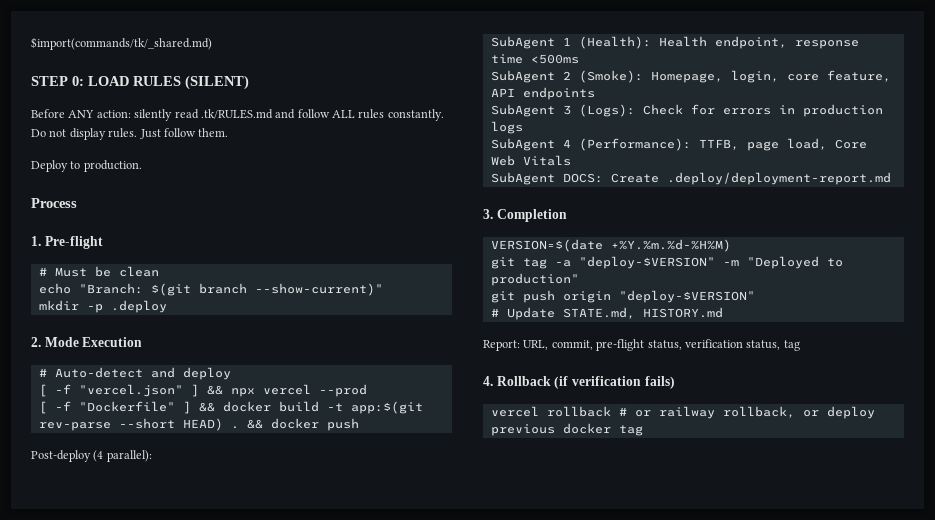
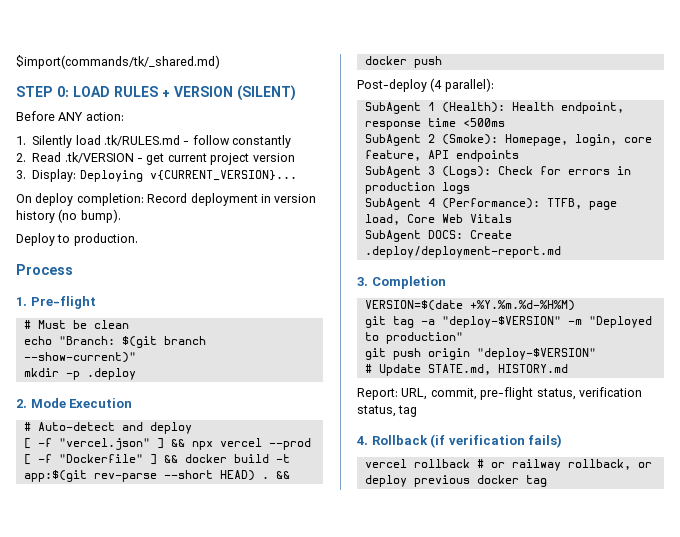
(181, 81) none -> [162,86,233,97] + VERSION
[134,109,444,121] [31,128,229,140] silently read .tk/RULES.md and follow ALL rules constantly. Do not display rules. Just follow them. -> [16,135,292,148] [16,152,295,165] [16,169,297,182] [16,193,317,206] [16,209,121,223] // 1. Silently load .tk/RULES.md - follow constantly // 2. Read .tk/VERSION - get current project version // 3. Display: Deploying v{CURRENT_VERSION}... // On deploy completion: Record deployment in version history (no bump).

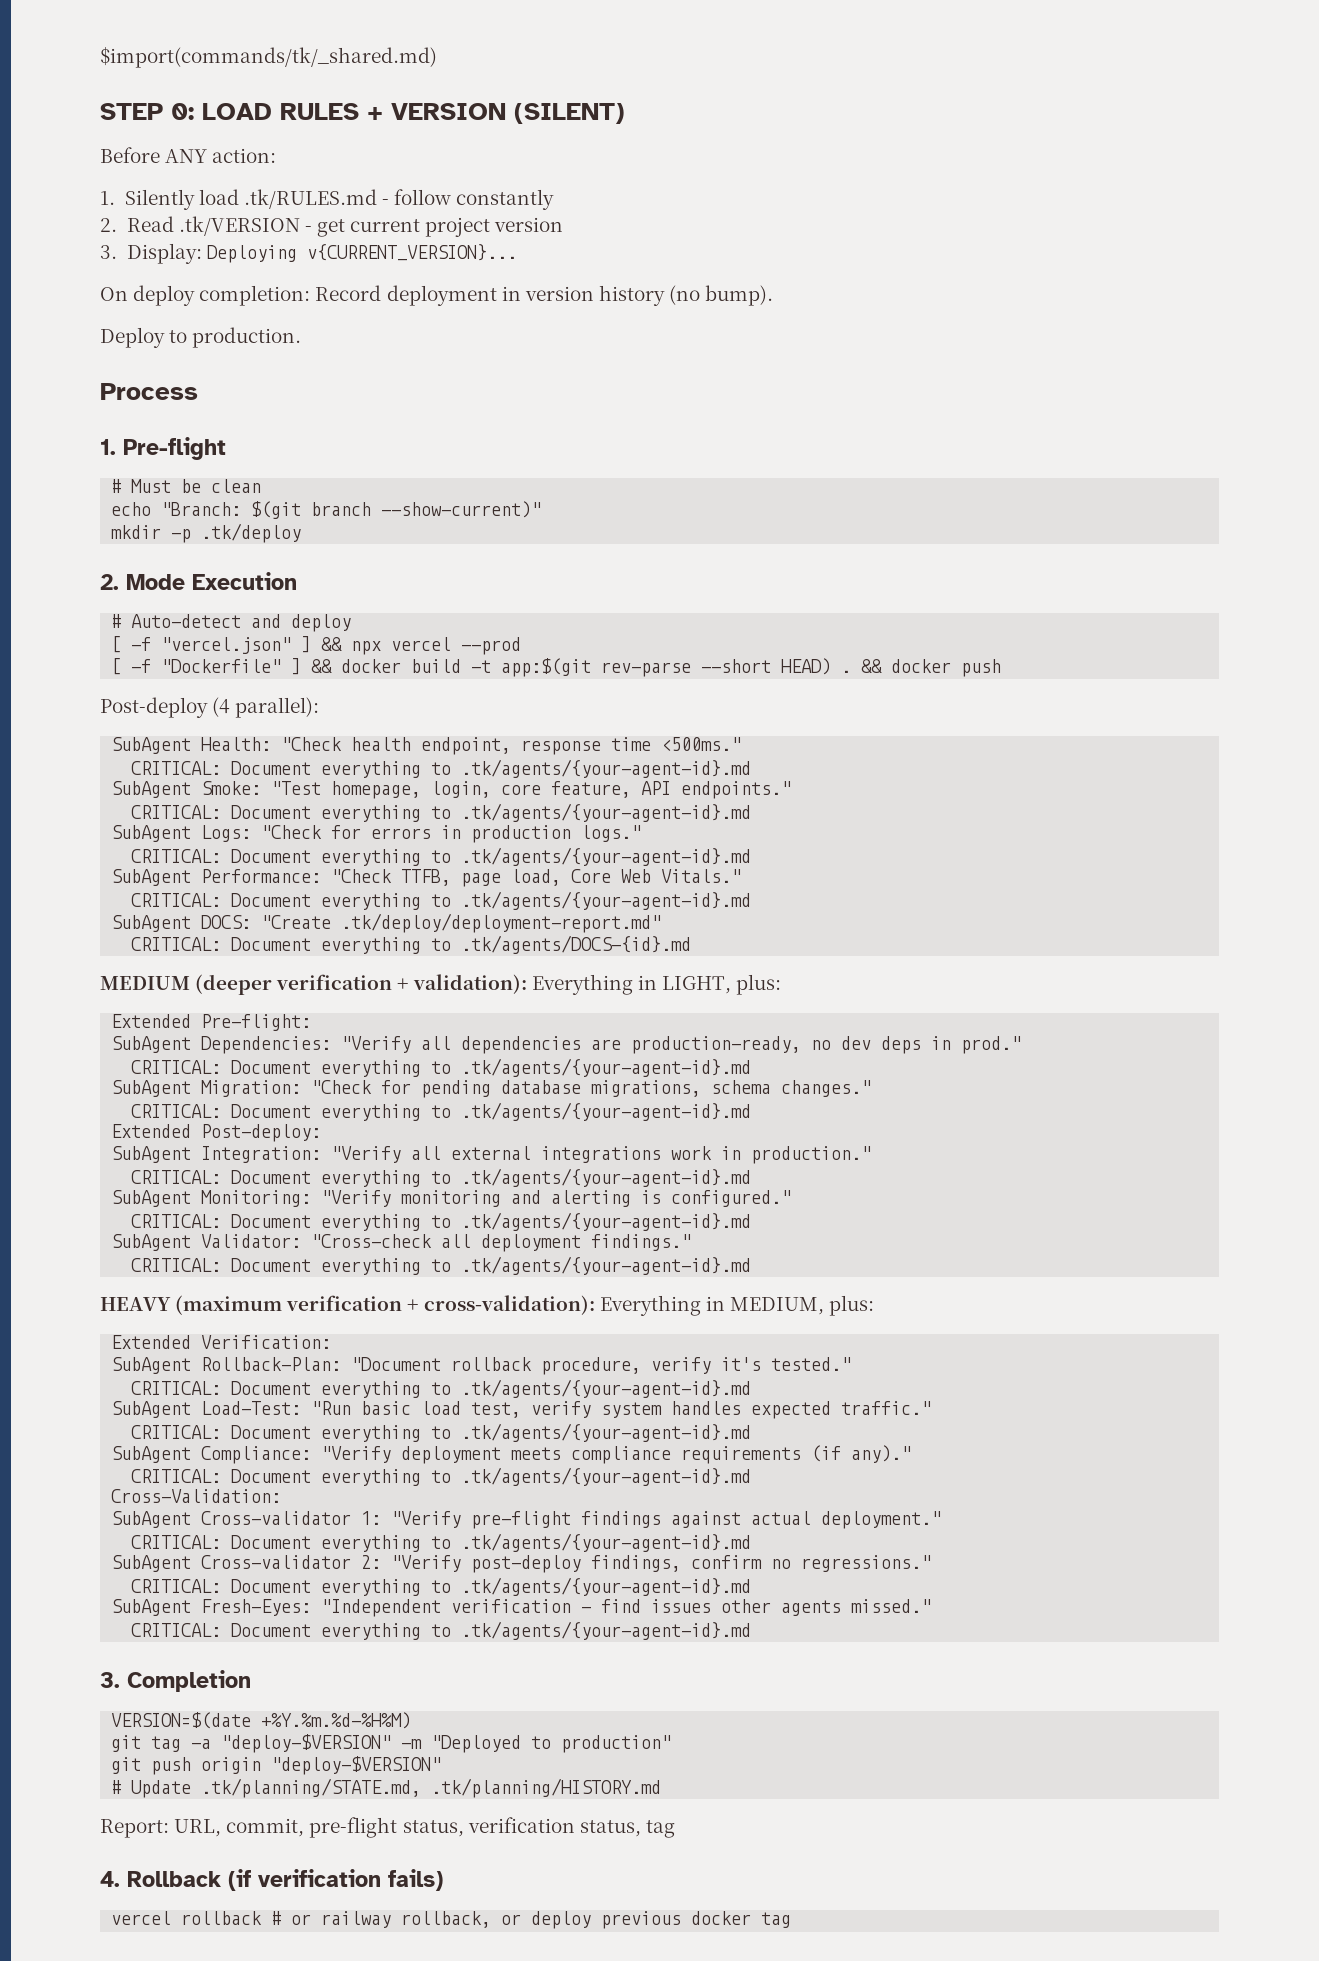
[86,368,136,380] .deploy -> [201,523,302,543] .tk/deploy
[427,102,624,114] [364,118,505,130] [364,134,652,146] [364,150,519,162] [364,166,631,178] [364,182,470,194] [364,198,540,210] 1 (Health): Health endpoint, response time <500ms // SubAgent 2 (Smoke): Homepage, login, core feature, API endpoints // SubAgent 3 (Logs): Check for errors in production logs // SubAgent 4 (Performance): -> [201,737,742,755] [131,759,752,778] [111,781,792,799] [131,803,752,822] [111,825,642,843] [131,847,752,866] [111,869,393,886] Health: "Check health endpoint, response time <500ms." // CRITICAL: Document everything to .tk/agents/{your-agent-id}.md // SubAgent Smoke: "Test homepage, login, core feature, API endpoints." // CRITICAL: Document everything to .tk/agents/{your-agent-id}.md // SubAgent Logs: "Check for errors in production logs." // CRITICAL: Document everything to .tk/agents/{your-agent-id}.md // SubAgent Performance: "Check
[469,214,512,223] [364,230,512,242] [364,246,561,258] Vitals // SubAgent DOCS: Create .deploy/deployment-report.md -> [661,869,742,883] [131,891,752,910] [111,913,662,933] [131,935,692,954] [100,974,782,995] [111,1014,312,1031] [111,1036,1022,1054] [131,1058,752,1077] [111,1080,872,1098] [131,1102,752,1121] [111,1124,322,1142] [111,1146,872,1164] [131,1168,752,1187] [111,1190,792,1207] [131,1212,752,1231] [111,1234,692,1252] [131,1256,752,1275] [100,1295,875,1316] [111,1335,332,1349] [111,1357,852,1375] [131,1379,752,1398] [111,1401,932,1419] [131,1423,752,1442] [111,1445,912,1464] [131,1467,752,1486] [111,1489,282,1503] [111,1511,942,1529] [131,1533,752,1552] [111,1555,932,1573] [131,1577,752,1596] [111,1599,932,1617] [131,1621,752,1640] Vitals." // CRITICAL: Document everything to .tk/agents/{your-agent-id}.md // SubAgent DOCS: "Create .tk/deploy/deployment-report.md" // CRITICAL: Document everything to .tk/agents/DOCS-{id}.md // MEDIUM (deeper verification + validation): Everything in LIGHT, plus: // Extended Pre-flight: // SubAgent Dependencies: "Verify all dependencies are production-ready, no dev deps in prod." // CRITICAL: Document everything to .tk/agents/{your-agent-id}.md // SubAgent Migration: "Check for pending database migrations, schema changes." // CRITICAL: Document everything to .tk/agents/{your-agent-id}.md // Extended Post-deploy: // SubAgent Integration: "Verify all external integrations work in production." // CRITICAL: Document everything to .tk/agents/{your-agent-id}.md // SubAgent Monitoring: "Verify monitoring and alerting is configured." // CRITICAL: Document everything to .tk/agents/{your-agent-id}.md // SubAgent Validator: "Cross-check all deployment findings." // CRITICAL: Document everything to .tk/agents/{your-agent-id}.md // HEAVY (maximum verification + cross-validation): Everything in MEDIUM, plus: // Extended Verification: // SubAgent Rollback-Plan: "Document rollback procedure, verify it's tested." // CRITICAL: Document everything to .tk/agents/{your-agent-id}.md // SubAgent Load-Test: "Run basic load test, verify system handles expected traffic." // CRITICAL: Document everything to .tk/agents/{your-agent-id}.md // SubAgent Compliance: "Verify deployment meets compliance requirements (if any)." // CRITICAL: Document everything to .tk/agents/{your-agent-id}.md // Cross-Validation: // SubAgent Cross-validator 1: "Verify pre-flight findings against actual deployment." // CRITICAL: Document everything to .tk/agents/{your-agent-id}.md // SubAgent Cross-validator 2: "Verify post-deploy findings, confirm no regressions." // CRITICAL: Document everything to .tk/agents/{your-agent-id}.md // SubAgent Fresh-Eyes: "Independent verification - find issues other agents missed." // CRITICAL: Document everything to .tk/agents/{your-agent-id}.md
[427,364,568,375] STATE.md, HISTORY.md -> [201,1778,662,1798] .tk/planning/STATE.md, .tk/planning/HISTORY.md

